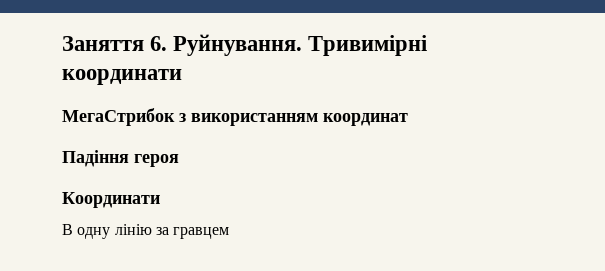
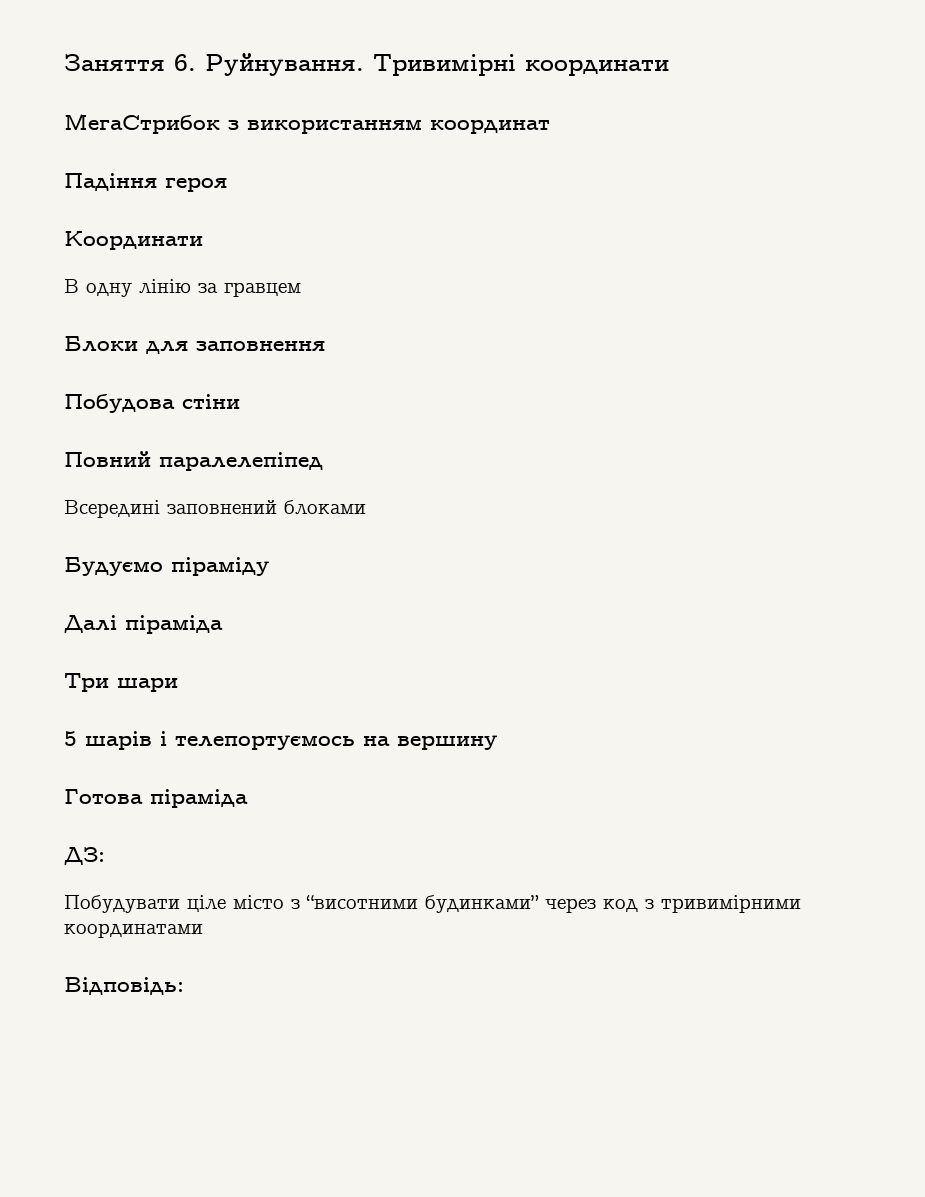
(230, 233) none -> [64,336,325,354] [64,394,240,413] [64,451,323,471] [64,500,366,518] [64,557,269,576] [64,615,223,634] [64,673,178,692] [64,731,497,750] [64,789,248,808] [64,847,105,865] [64,895,801,913] [64,923,203,938] [64,977,184,995] // Блоки для заповнення // Побудова стіни // Повний паралелепіпед // Всередині заповнений блоками // Будуємо піраміду // Далі піраміда // Три шари // 5 шарів і телепортуємось на вершину // Готова піраміда // ДЗ: // Побудувати ціле місто з “висотними будинками” через код з тривимірними координатами // Відповідь:

